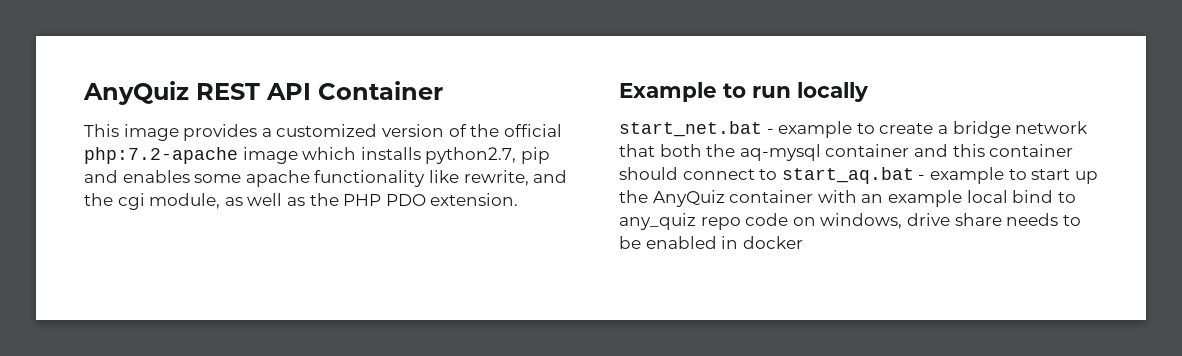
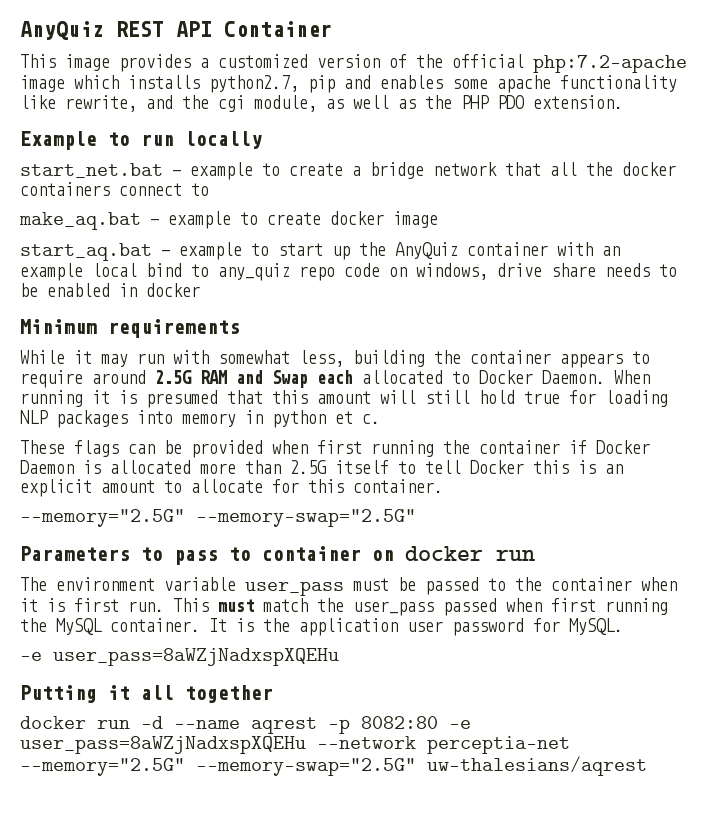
[659,144,1074,161] [619,167,778,180] both the aq-mysql container and this container should connect to -> [550,162,676,176] [20,182,209,196] [19,211,438,230] all the docker containers connect to // make_aq.bat - example to create docker image //
(803, 242) none -> [20,319,240,338] [20,350,650,368] [20,370,650,388] [20,390,668,408] [20,410,380,428] [20,440,650,458] [20,460,623,474] [20,479,443,497] [20,509,416,527] [20,546,535,565] [20,577,677,596] [20,598,668,616] [20,618,623,636] [20,648,339,666] [20,685,273,703] [20,716,471,734] [20,736,570,754] [20,756,647,776] // Minimum requirements // While it may run with somewhat less, building the container appears to require around 2.5G RAM and Swap each allocated to Docker Daemon. When running it is presumed that this amount will still hold true for loading NLP packages into memory in python et c. // These flags can be provided when first running the container if Docker Daemon is allocated more than 2.5G itself to tell Docker this is an explicit amount to allocate for this container. // --memory="2.5G" --memory-swap="2.5G" // Parameters to pass to container on docker run // The environment variable user_pass must be passed to the container when it is first run. This must match the user_pass passed when first running the MySQL container. It is the application user password for MySQL. // -e user_pass=8aWZjNadxspXQEHu // Putting it all together // docker run -d --name aqrest -p 8082:80 -e user_pass=8aWZjNadxspXQEHu --network perceptia-net --memory="2.5G" --memory-swap="2.5G" uw-thalesians/aqrest

